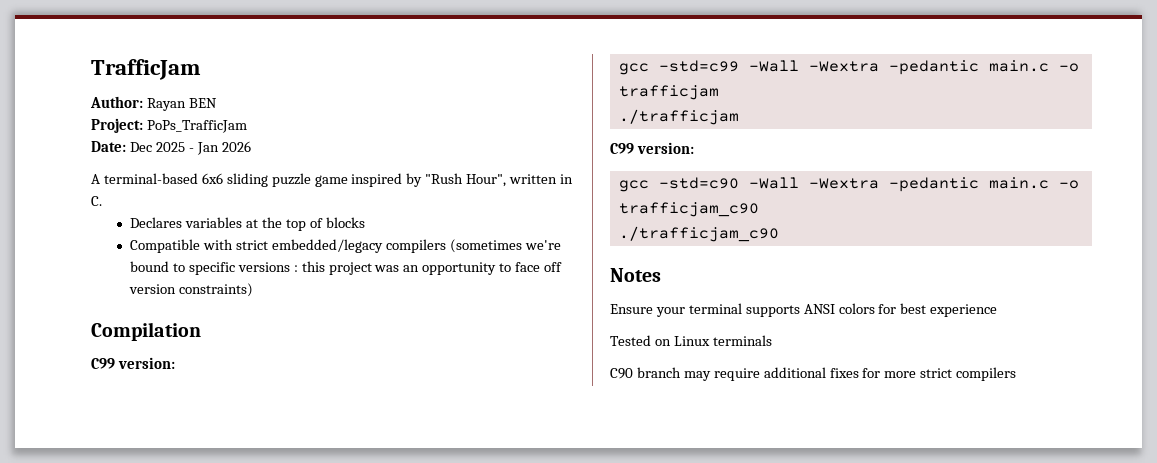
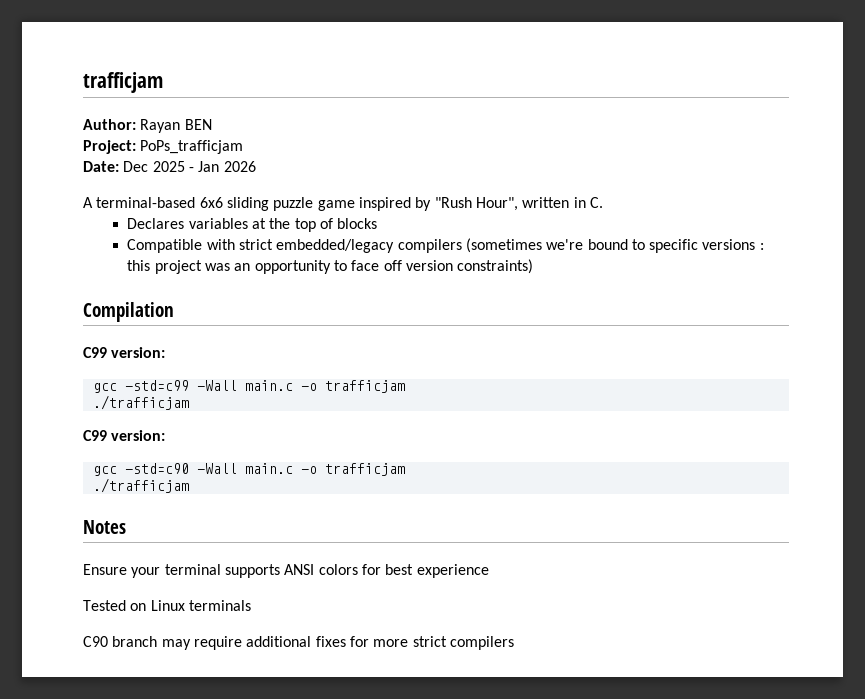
[91,59,201,80] TrafficJam -> [83,72,163,93] trafficjam
[146,120,247,133] PoPs_TrafficJam -> [140,140,244,154] PoPs_trafficjam
[808,60,979,75] -Wextra -pedantic -> (237, 385) none
[808,177,1079,192] [618,202,759,217] [618,226,779,242] -Wextra -pedantic main.c -o trafficjam_c90 // ./trafficjam_c90 -> [244,463,405,476] [92,478,189,493] main.c -o trafficjam // ./trafficjam

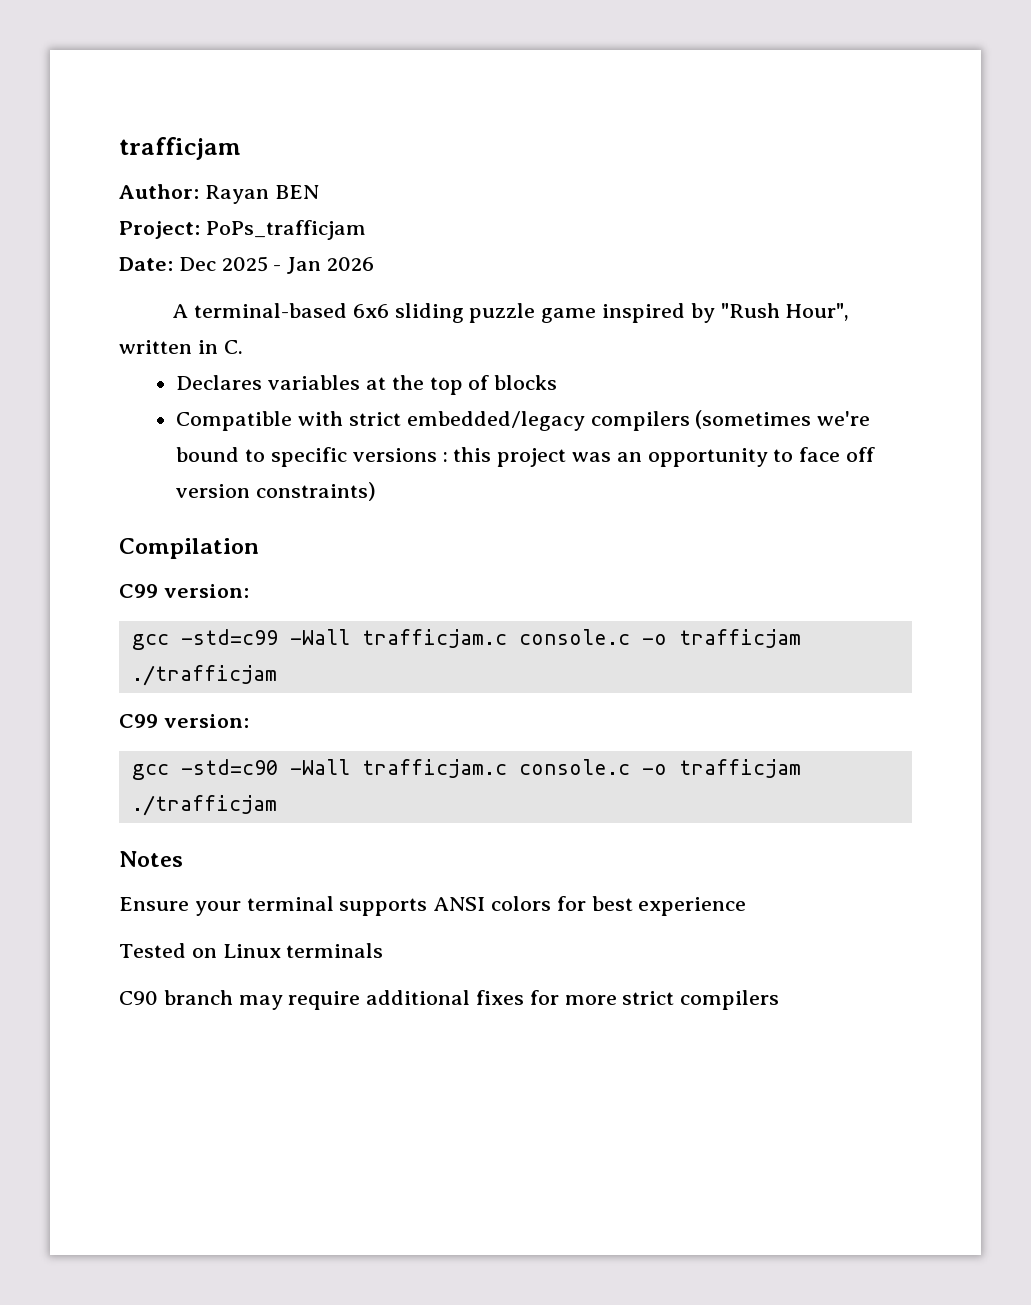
[244,380,293,391] main.c -> [361,629,630,648] trafficjam.c console.c
[244,463,293,474] main.c -> [361,759,630,778] trafficjam.c console.c

